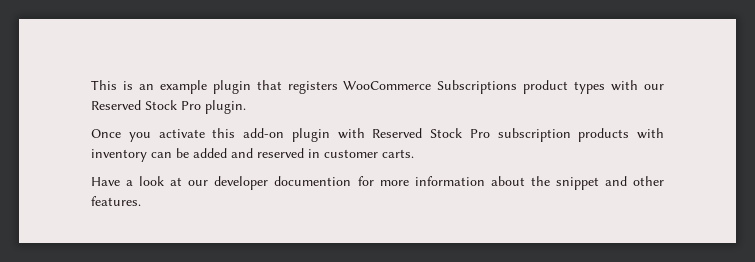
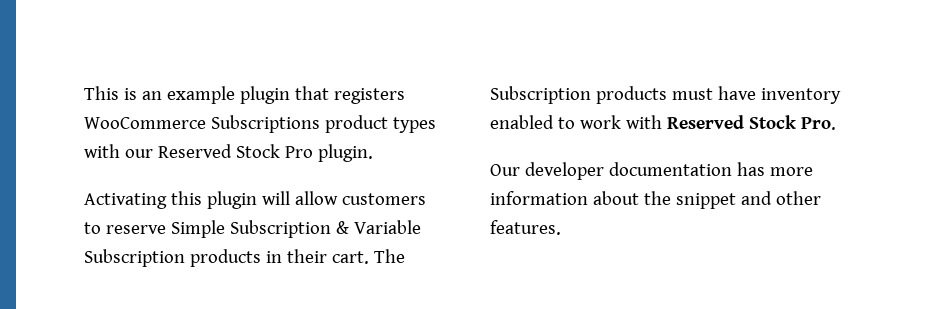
[91,128,664,142] [91,148,414,162] [91,176,374,190] Once you activate this add-on plugin with Reserved Stock Pro subscription products with inventory can be added and reserved in customer carts. // Have a look at our developer documention for -> [84,191,426,209] [84,220,421,238] [84,249,405,267] [490,86,841,104] [490,115,836,130] [490,162,765,180] Activating this plugin will allow customers to reserve Simple Subscription & Variable Subscription products in their cart. The Subscription products must have inventory enabled to work with Reserved Stock Pro. // Our developer documentation has

